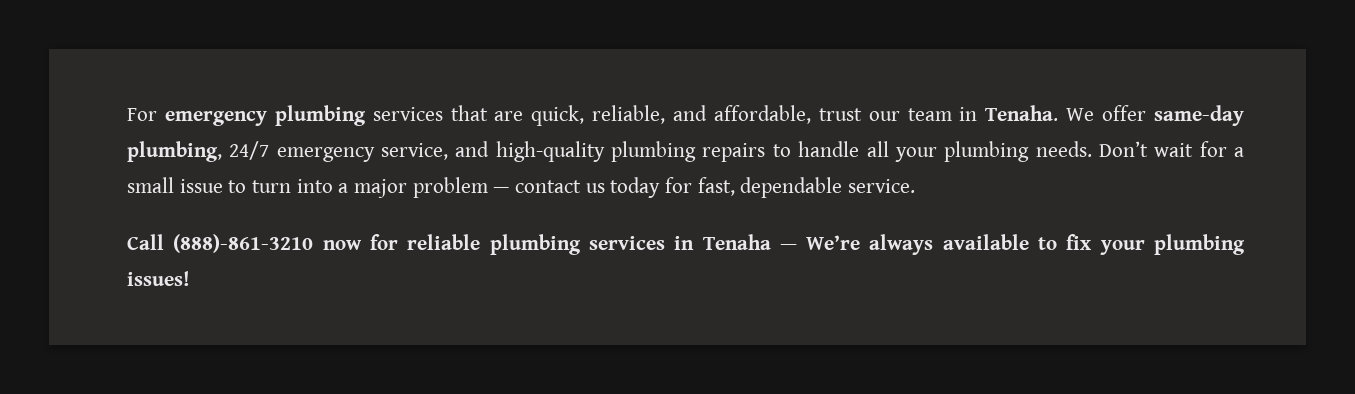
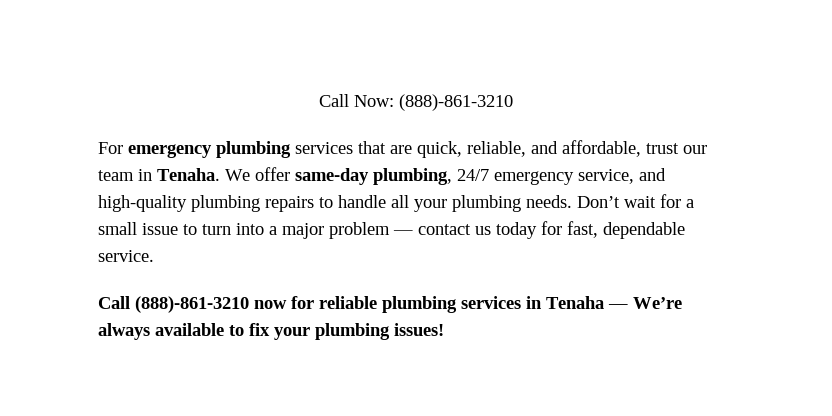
(127, 114) none -> [319,94,513,111] Call Now: (888)-861-3210 //

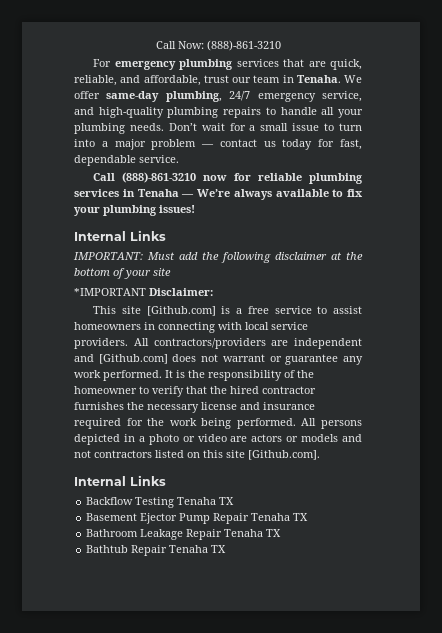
(444, 329) none -> [74,230,166,241] [73,252,363,263] [74,268,171,279] [74,288,213,296] [93,306,362,316] [74,322,308,333] [74,338,362,349] [74,354,364,365] [74,370,314,381] [74,386,316,397] [74,402,315,413] [74,418,362,429] [74,434,362,445] [74,450,320,460] [74,475,166,486] [86,497,235,508] [86,513,309,524] [86,529,282,540] [86,545,227,556] // Internal Links // IMPORTANT: Must add the following disclaimer at the bottom of your site // *IMPORTANT Disclaimer: // This site [Github.com] is a free service to assist homeowners in connecting with local service providers. All contractors/providers are independent and [Github.com] does not warrant or guarantee any work performed. It is the responsibility of the homeowner to verify that the hired contractor furnishes the necessary license and insurance required for the work being performed. All persons depicted in a photo or video are actors or models and not contractors listed on this site [Github.com]. // Internal Links // Backflow Testing Tenaha TX // Basement Ejector Pump Repair Tenaha TX // Bathroom Leakage Repair Tenaha TX // Bathtub Repair Tenaha TX

